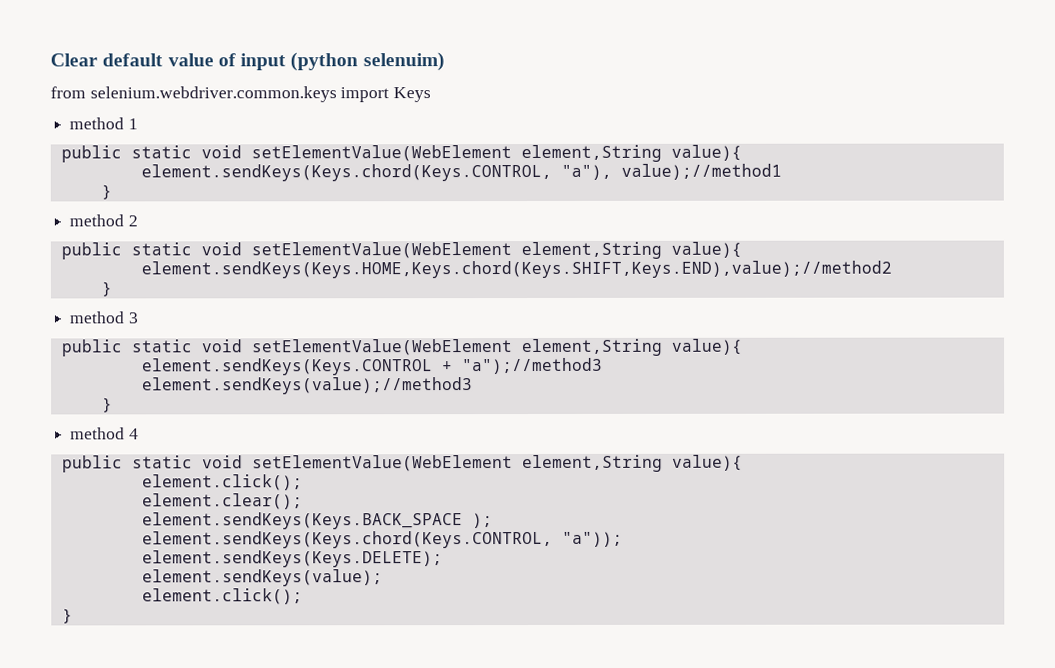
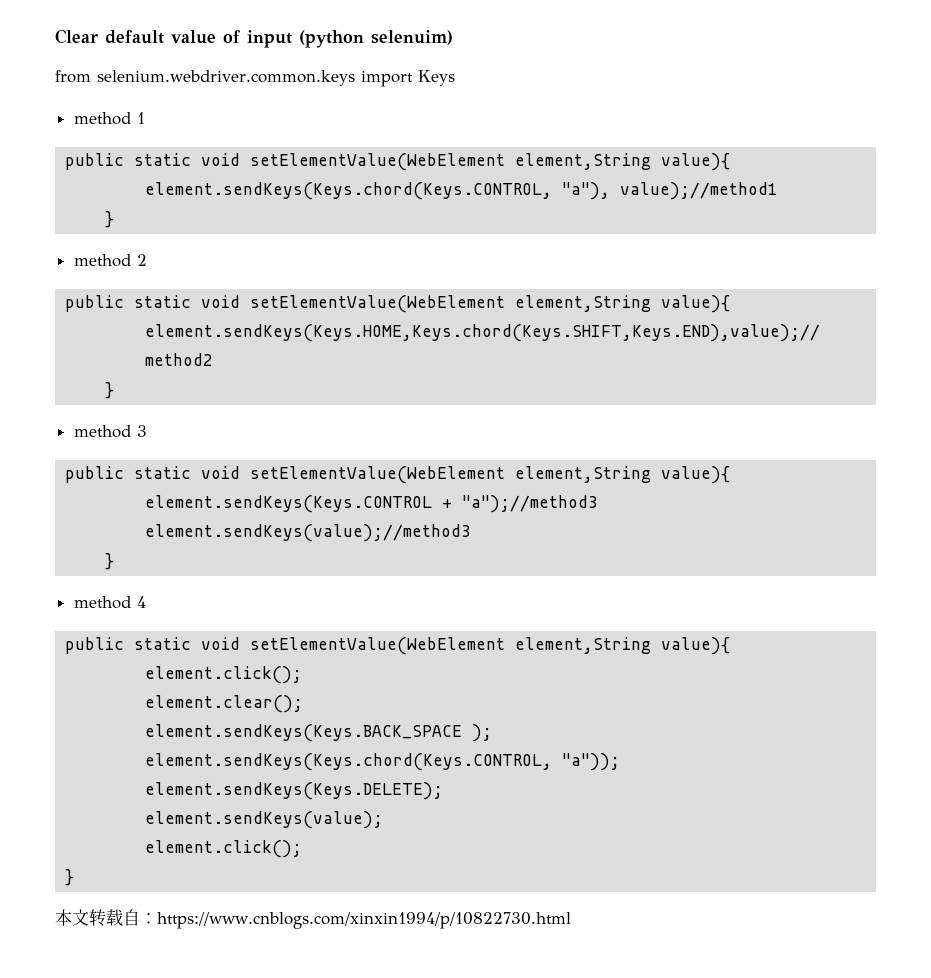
(73, 616) none -> [55,909,571,929] // 本文转载自：https://www.cnblogs.com/xinxin1994/p/10822730.html

